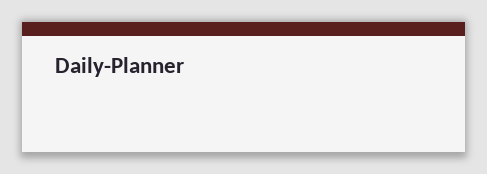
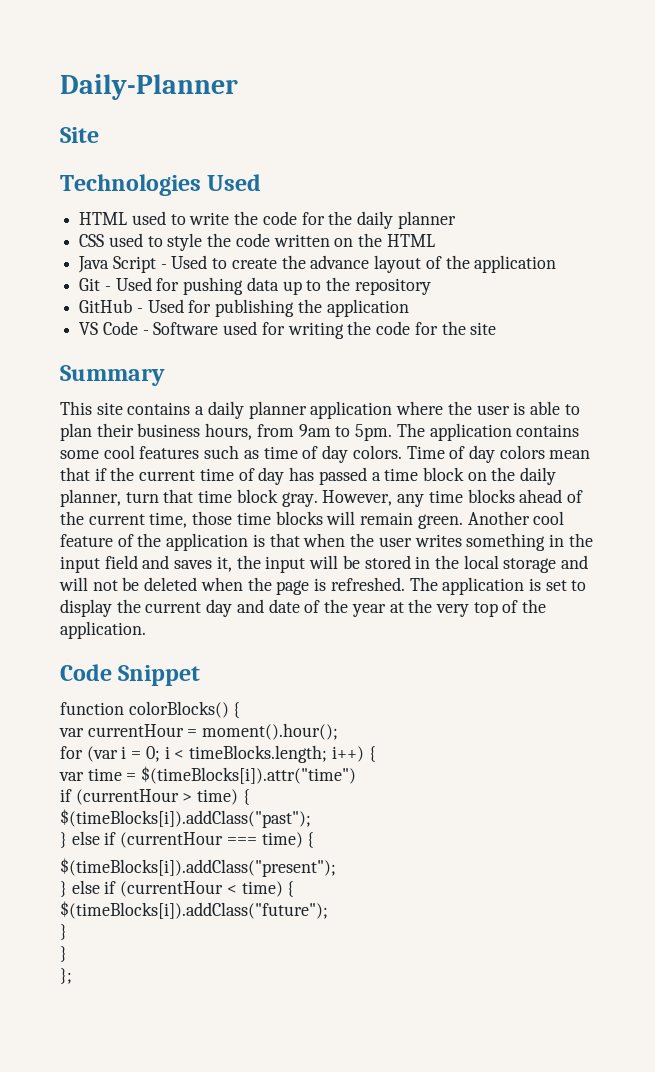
(184, 67) none -> [60,127,99,143] [60,174,262,196] [79,211,456,229] [79,233,435,251] [78,255,557,273] [79,277,431,295] [79,299,409,317] [79,321,497,339] [60,365,165,386] [60,401,580,419] [60,423,580,441] [60,445,591,463] [60,467,557,485] [60,489,583,507] [60,511,565,529] [60,533,593,551] [60,555,589,573] [59,577,587,595] [60,599,547,617] [60,621,146,639] [60,664,201,686] [60,701,241,718] [59,723,339,740] [60,745,376,763] [59,766,357,784] [60,789,250,805] [60,809,311,828] [60,831,315,848] [60,858,336,877] [60,880,295,897] [60,901,328,919] [60,924,67,940] [60,946,67,962] [60,968,72,984] // Site // Technologies Used // HTML used to write the code for the daily planner // CSS used to style the code written on the HTML // Java Script - Used to create the advance layout of the application // Git - Used for pushing data up to the repository // GitHub - Used for publishing the application // VS Code - Software used for writing the code for the site // Summary // This site contains a daily planner application where the user is able to plan their business hours, from 9am to 5pm. The application contains some cool features such as time of day colors. Time of day colors mean that if the current time of day has passed a time block on the daily planner, turn that time block gray. However, any time blocks ahead of the current time, those time blocks will remain green. Another cool feature of the application is that when the user writes something in the input field and saves it, the input will be stored in the local storage and will not be deleted when the page is refreshed. The application is set to display the current day and date of the year at the very top of the application. // Code Snippet // function colorBlocks() { // var currentHour = moment().hour(); // for (var i = 0; i < timeBlocks.length; i++) { // var time = $(timeBlocks[i]).attr("time") // if (currentHour > time) { // $(timeBlocks[i]).addClass("past"); // } else if (currentHour === time) { // $(timeBlocks[i]).addClass("present"); // } else if (currentHour < time) { // $(timeBlocks[i]).addClass("future"); // } // } // };

